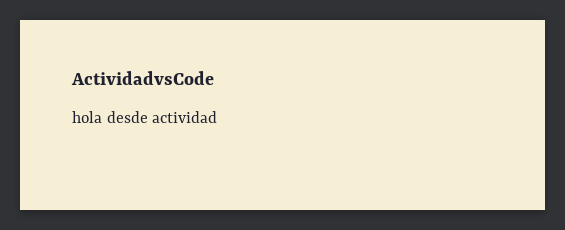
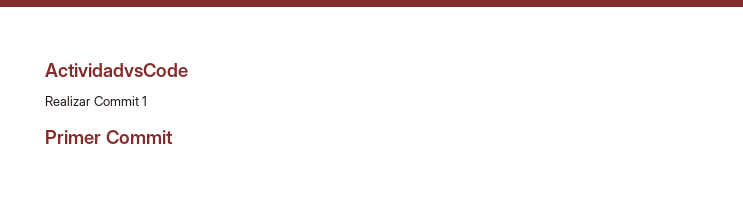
[72,111,218,123] hola desde actividad -> [45,96,148,106] [45,130,173,144] Realizar Commit 1 // Primer Commit

